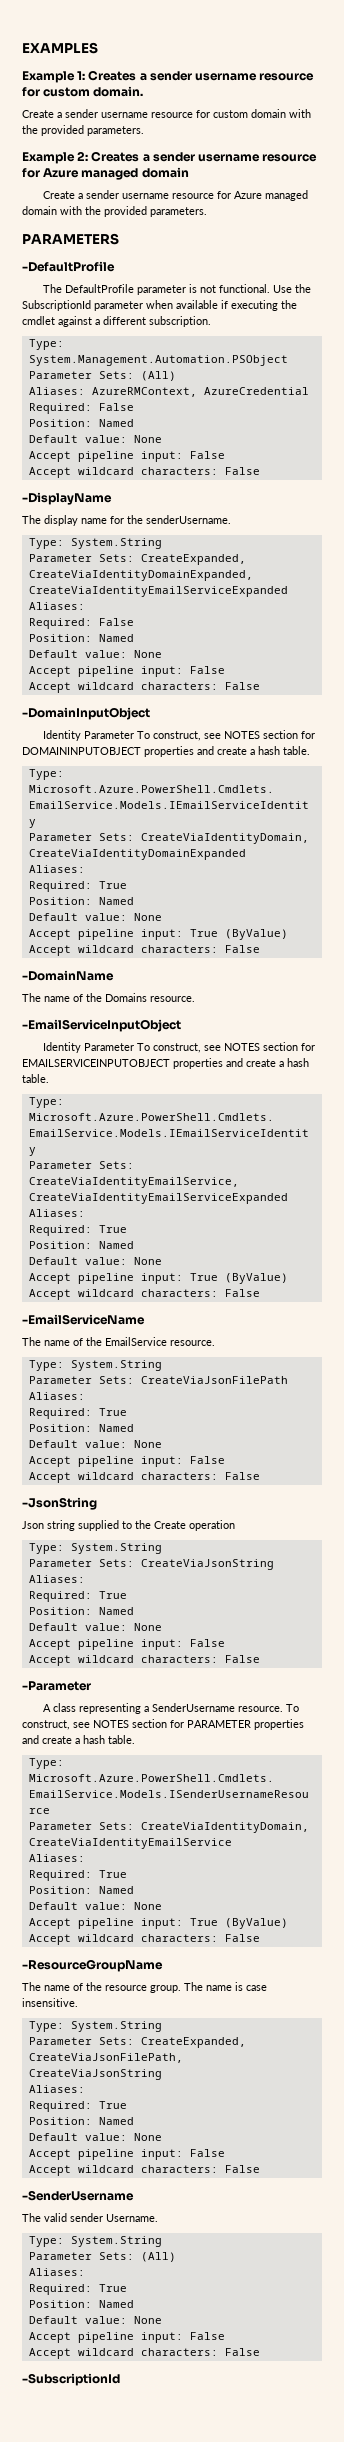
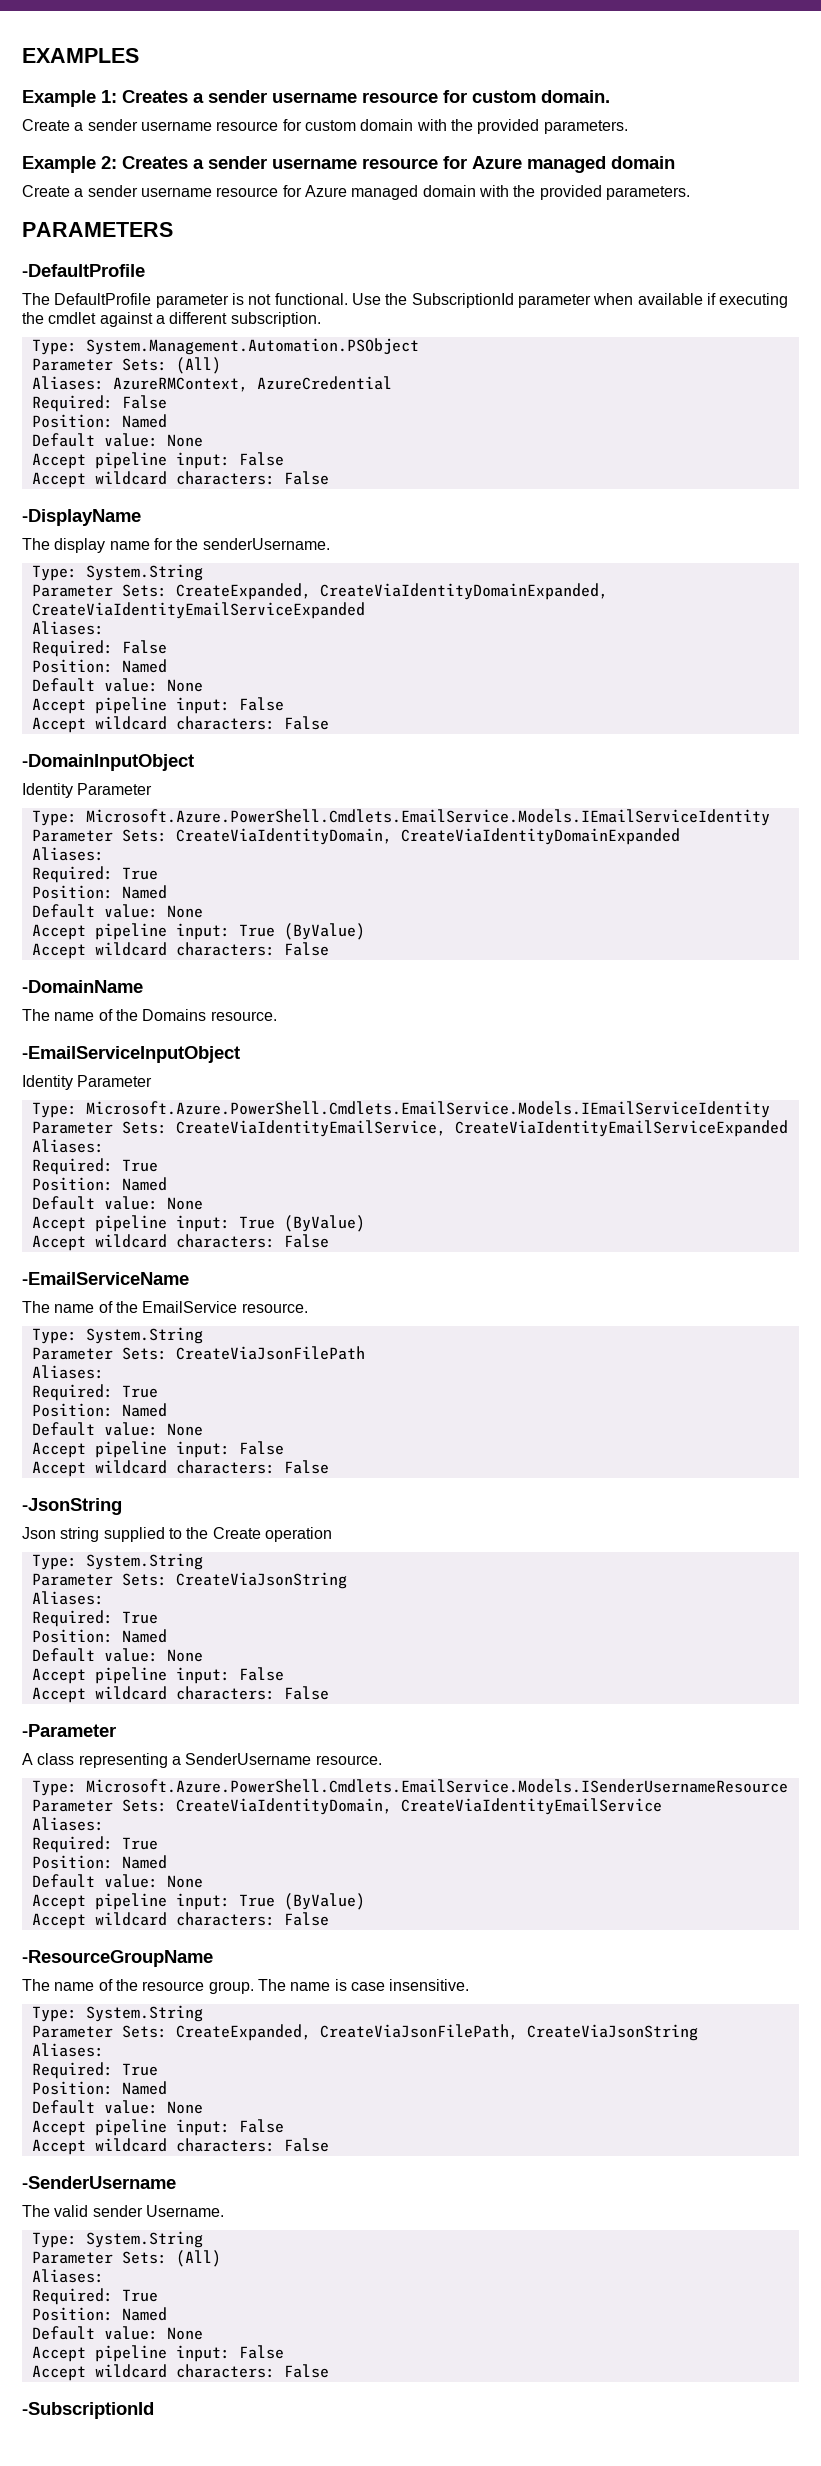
[136,730,315,741] [22,746,310,757] To construct, see NOTES section for DOMAININPUTOBJECT properties and create a hash table. -> (153, 789) none
[136,1042,315,1053] [22,1058,309,1069] [22,1074,49,1083] To construct, see NOTES section for EMAILSERVICEINPUTOBJECT properties and create a hash table. -> (153, 1081) none
[285,1704,299,1712] [22,1719,304,1730] [22,1735,135,1744] To construct, see NOTES section for PARAMETER properties and create a hash table. -> (382, 1760) none

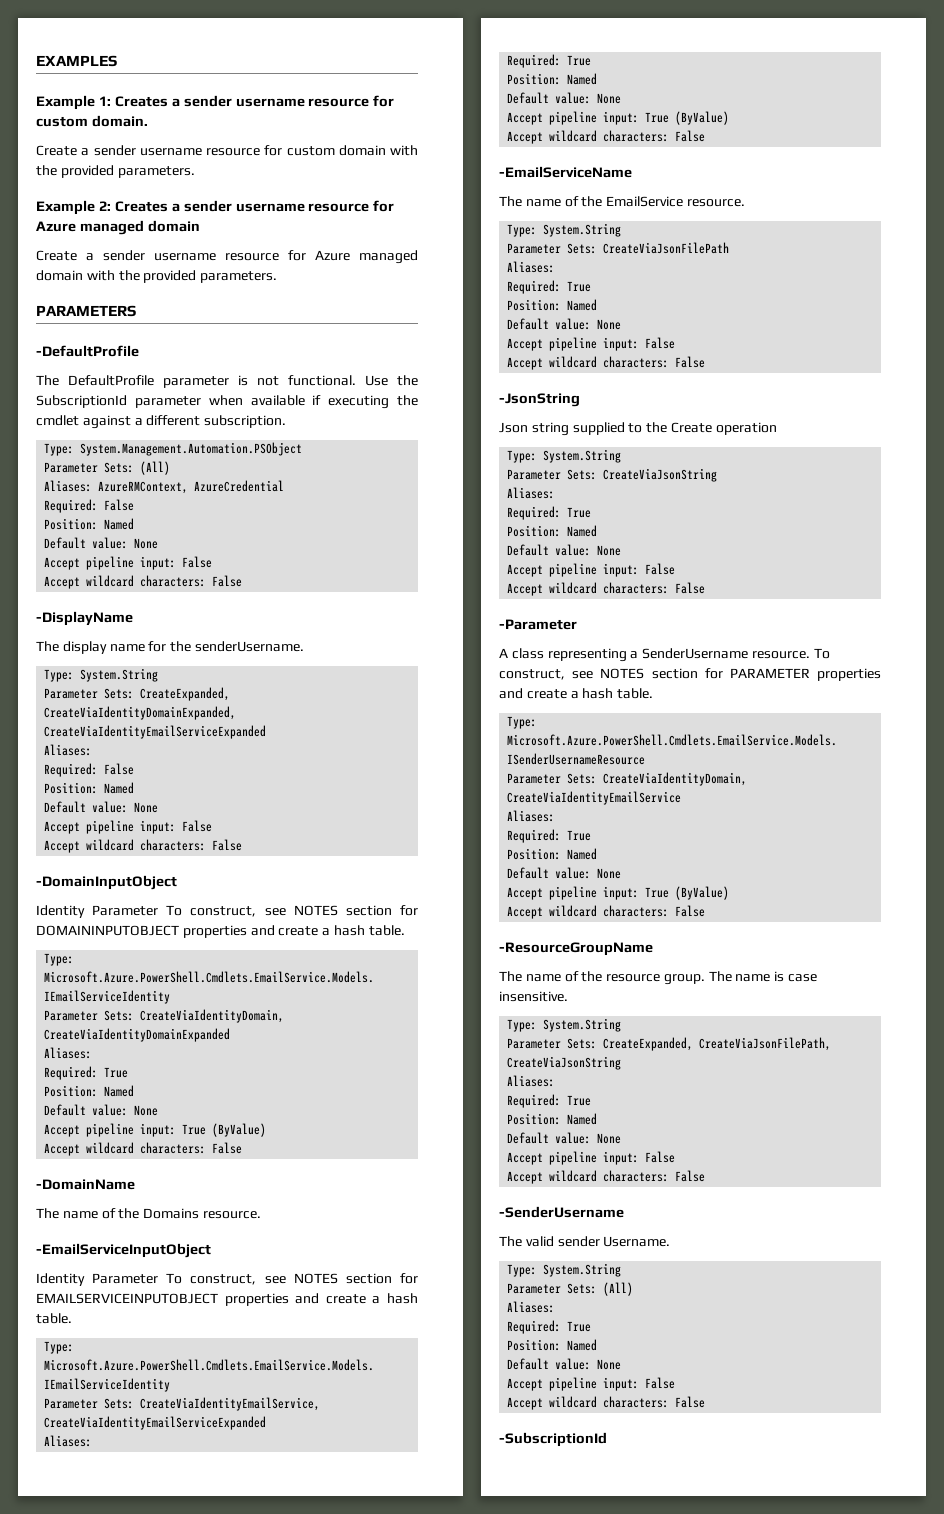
(153, 789) none -> [166,905,418,917] [36,925,405,938] To construct, see NOTES section for DOMAININPUTOBJECT properties and create a hash table.
(153, 1081) none -> [166,1273,418,1285] [36,1293,419,1306] [36,1313,72,1324] To construct, see NOTES section for EMAILSERVICEINPUTOBJECT properties and create a hash table.
(382, 1760) none -> [813,648,830,659] [499,668,881,681] [499,688,654,699] To construct, see NOTES section for PARAMETER properties and create a hash table.

